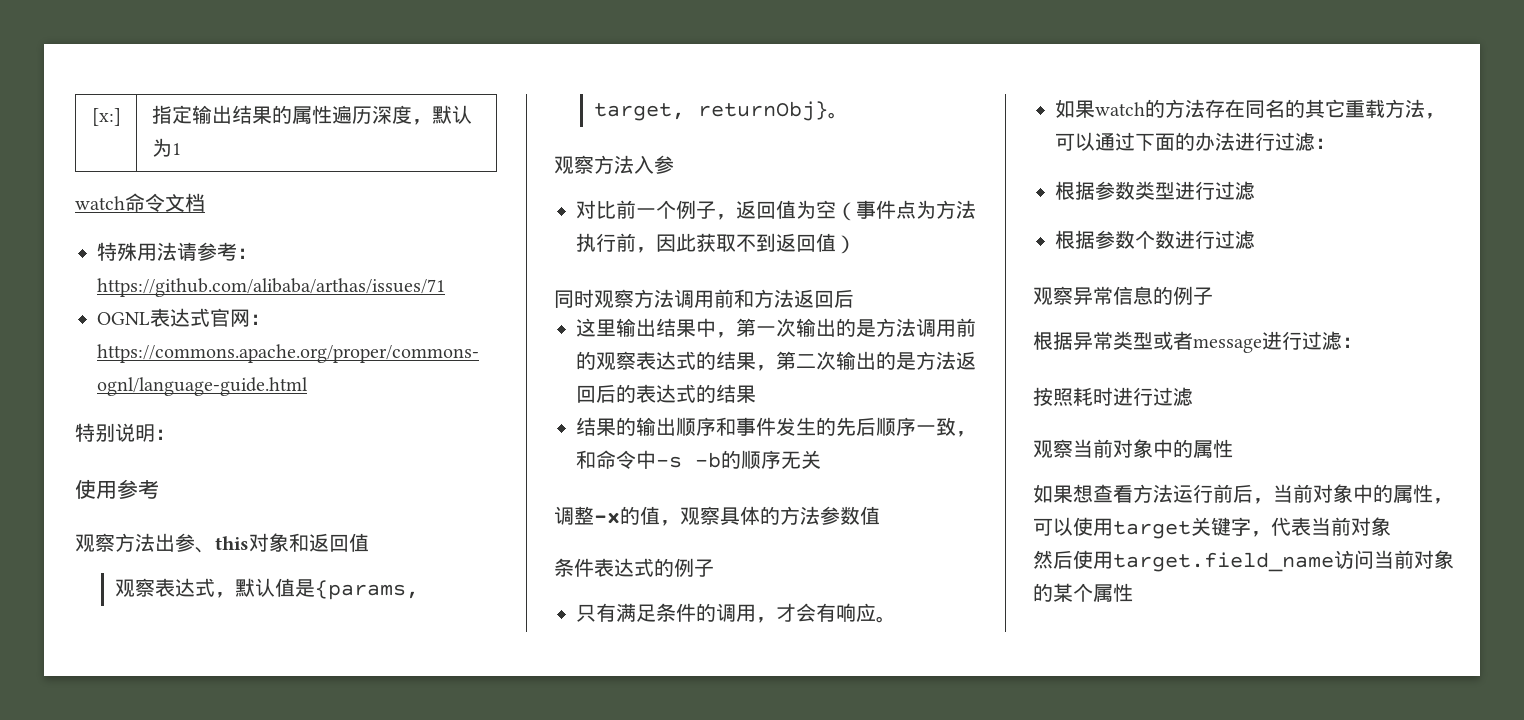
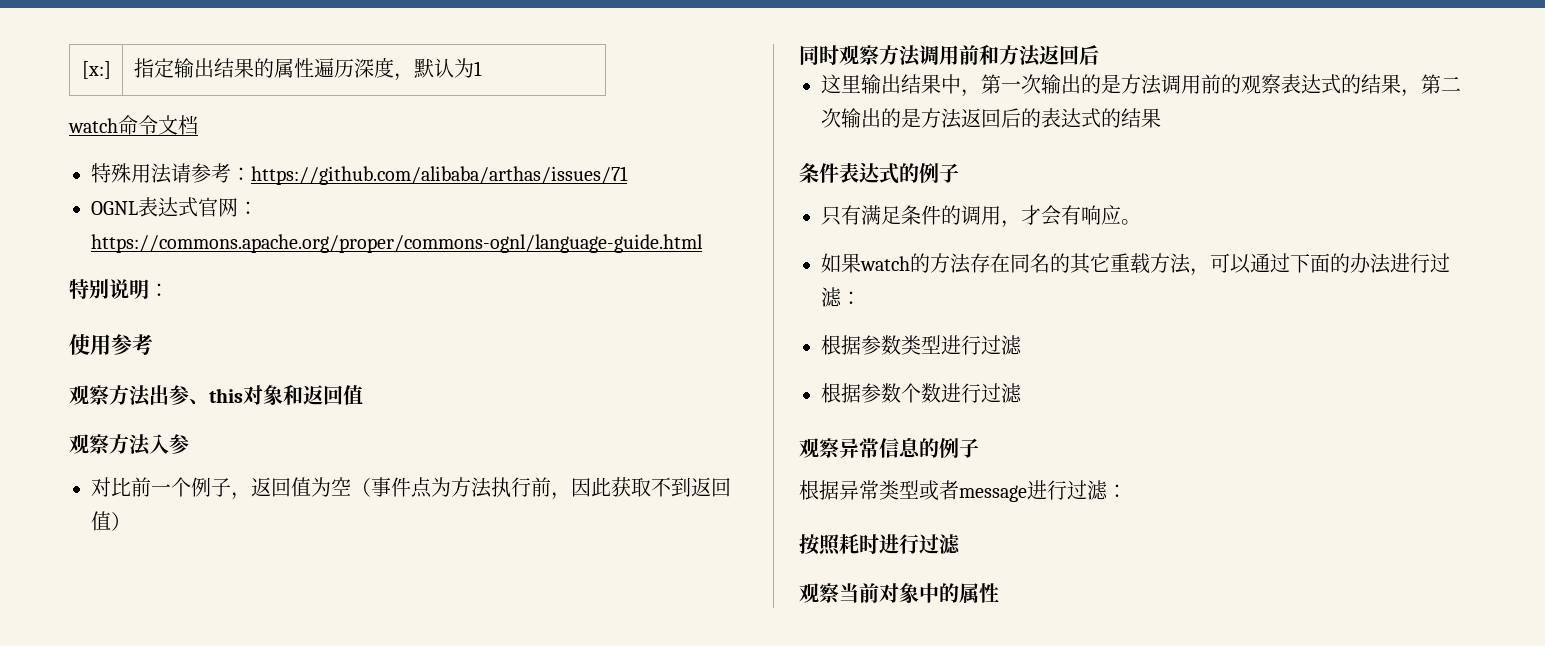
[114,578,419,600] [593,101,848,121] // 观察表达式，默认值是{params, target, returnObj}。 -> (363, 395) none
[576,417,976,437] [576,450,821,469] [554,506,880,526] // 结果的输出顺序和事件发生的先后顺序一致，和命令中-s -b的顺序无关 // 调整-x的值，观察具体的方法参数值 -> (1161, 118) none
[1033,484,1453,504] [1033,517,1391,539] [1033,550,1454,572] [1033,583,1133,602] // 如果想查看方法运行前后，当前对象中的属性，可以使用target关键字，代表当前对象 // 然后使用target.field_name访问当前对象的某个属性 -> (999, 593) none

